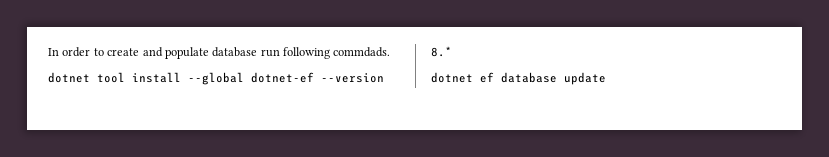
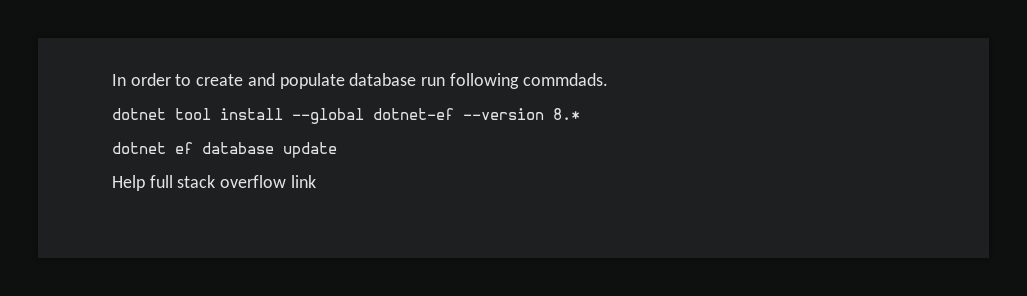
(606, 78) none -> [112,175,316,191] // Help full stack overflow link

